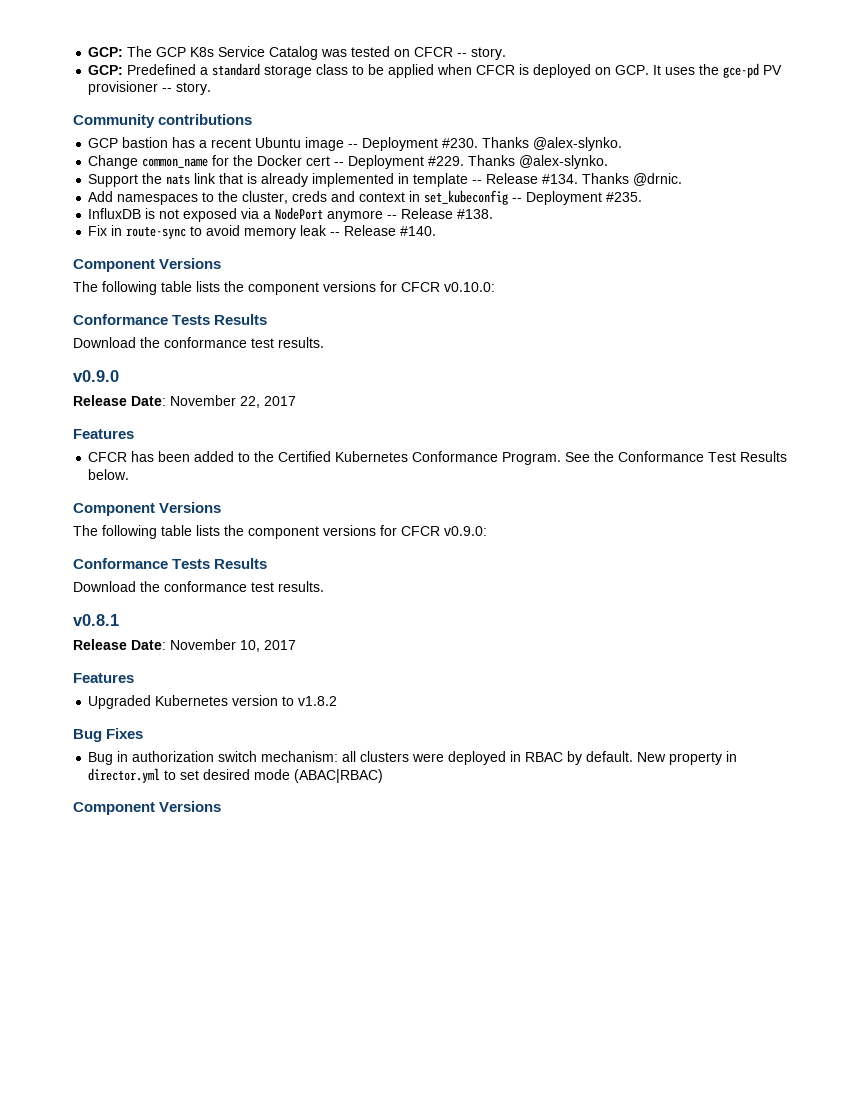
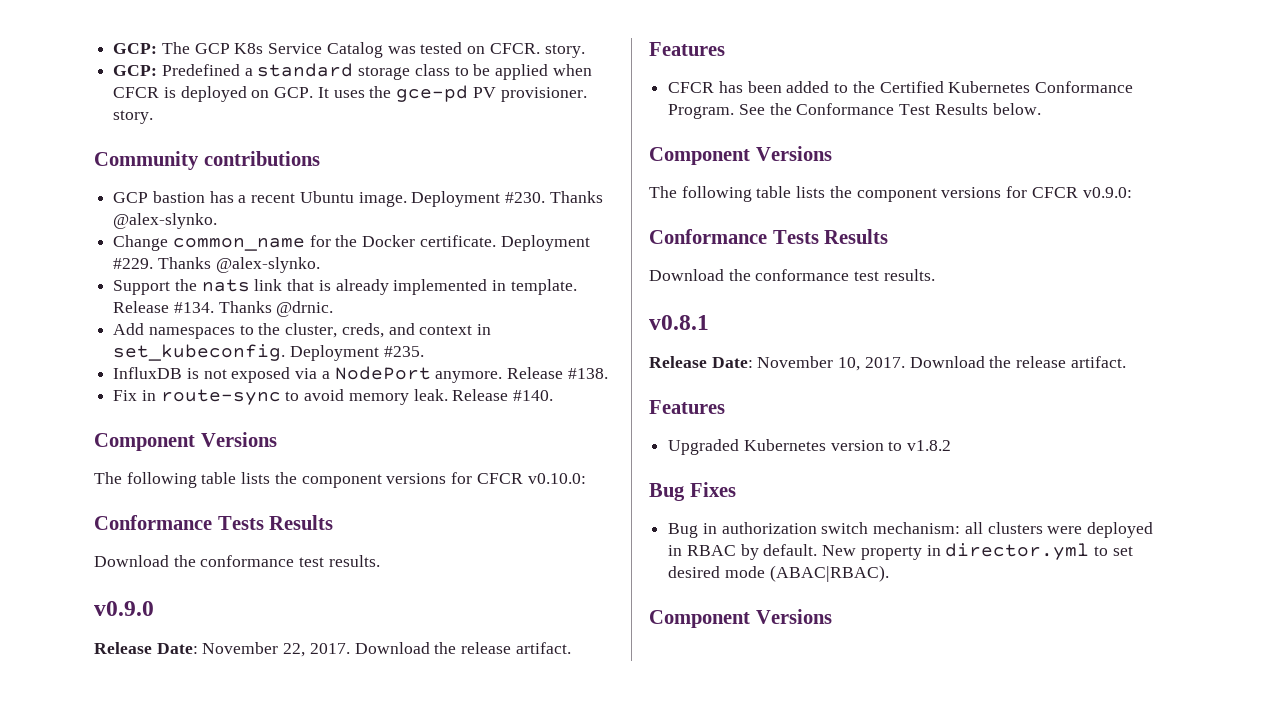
[414,47,468,57] CFCR -- -> [489,43,540,54] CFCR.
[88,81,173,95] provisioner -- -> [500,87,587,102] provisioner.
[305,137,359,151] image -- -> [358,192,407,207] image.
[306,156,345,166] cert -- -> [419,235,496,247] certificate.
[413,173,483,187] template -- -> [510,279,577,295] template.
[292,191,328,202] creds -> [341,323,384,338] creds,
[424,190,523,205] set_kubeconfig -- -> [113,344,286,361] set_kubeconfig.
[327,210,398,222] anymore -- -> [435,371,503,383] anymore.
[300,225,341,236] leak -- -> [413,389,448,401] leak.
[264,396,296,406] 2017 -> [309,642,571,654] 2017. Download the release artifact.
[264,640,296,650] 2017 -> [864,356,1126,368] 2017. Download the release artifact.
[294,769,384,783] (ABAC|RBAC) -> [769,565,889,582] (ABAC|RBAC).

